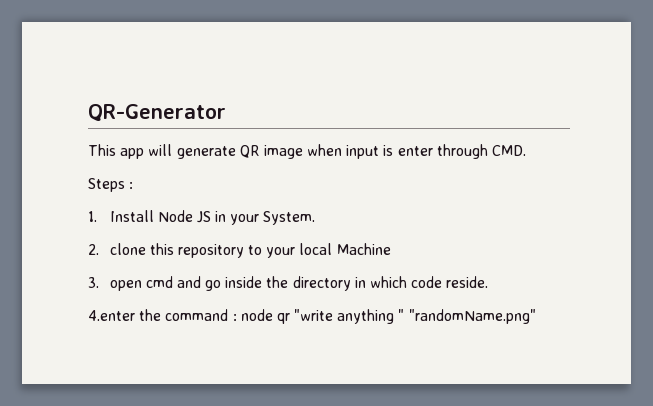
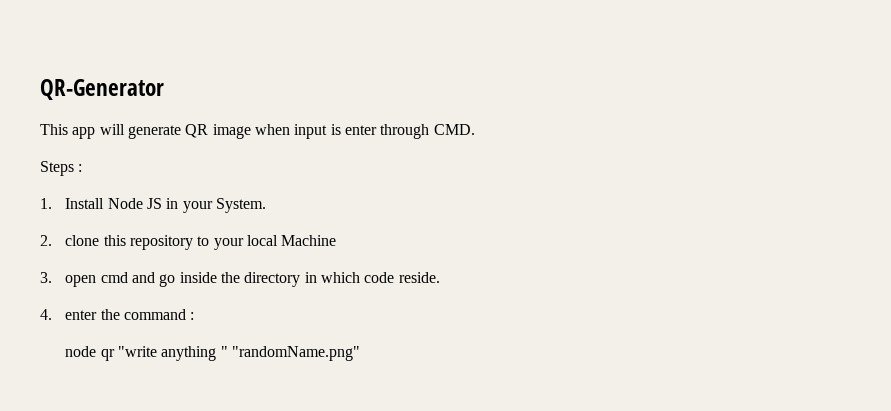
[88,310,135,321] 4.enter -> [40,309,98,320] 4. enter
(237, 317) none -> (195, 316) //

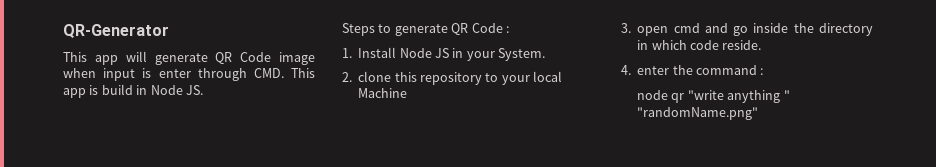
(209, 131) none -> [240,52,272,62] Code
[40,161,74,176] // Steps -> [291,68,315,78] [63,84,203,98] [342,23,503,36] This app is build in Node JS. // Steps to generate QR Code

